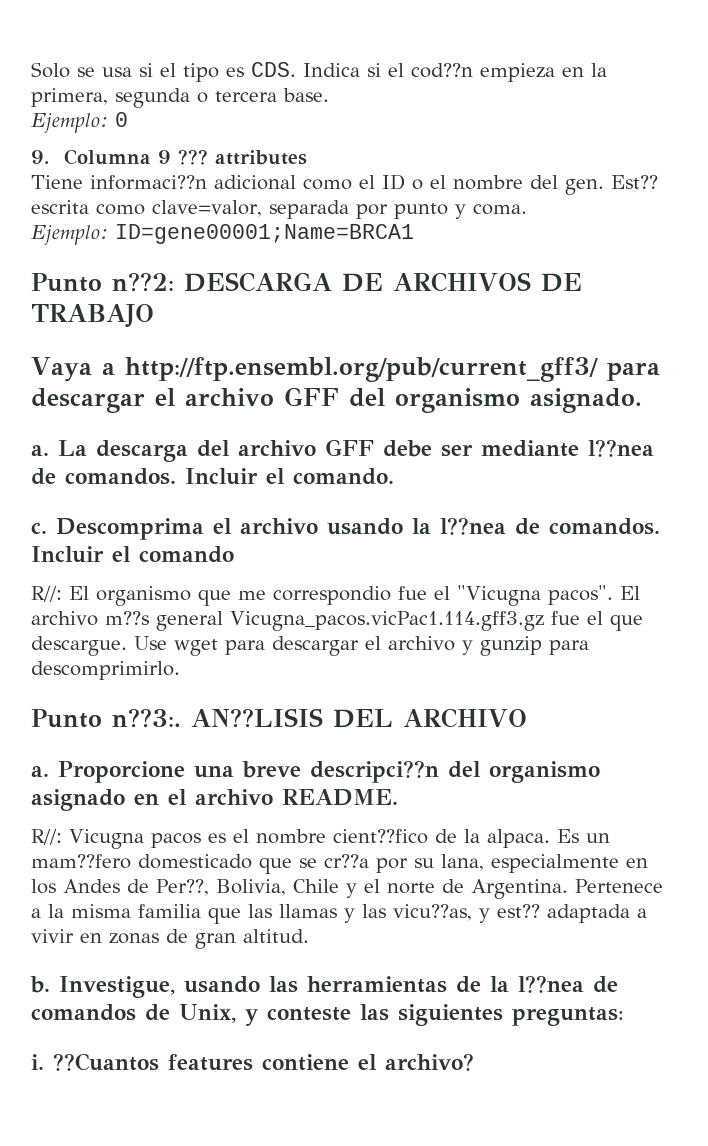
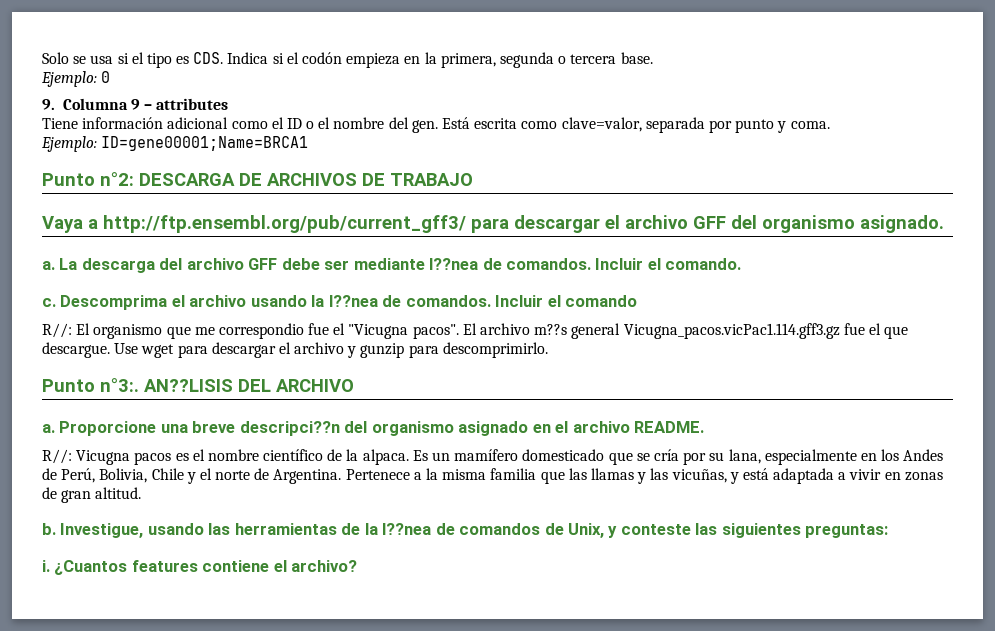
[411,63,473,78] cod??n -> [302,52,343,64] codón
[178,149,209,165] ??? -> [144,104,153,110] –
[90,175,207,190] informaci??n -> [82,117,164,129] información
[611,175,658,189] Est?? -> [442,117,471,129] Está
[112,272,174,292] n??2: -> [100,172,134,186] n°2:
[112,708,181,728] n??3:. -> [100,378,139,392] n°3:.
[332,829,428,844] cient??fico -> [263,449,324,461] científico
[31,854,131,869] mam??fero -> [454,449,519,461] mamífero
[324,854,369,868] cr??a -> [653,449,679,461] cría
[156,879,209,896] Per??, -> [61,468,96,483] Perú,
[393,904,540,923] vicu??as, y est?? -> [671,468,769,484] vicuñas, y está
[53,1053,159,1071] ??Cuantos -> [54,560,128,575] ¿Cuantos

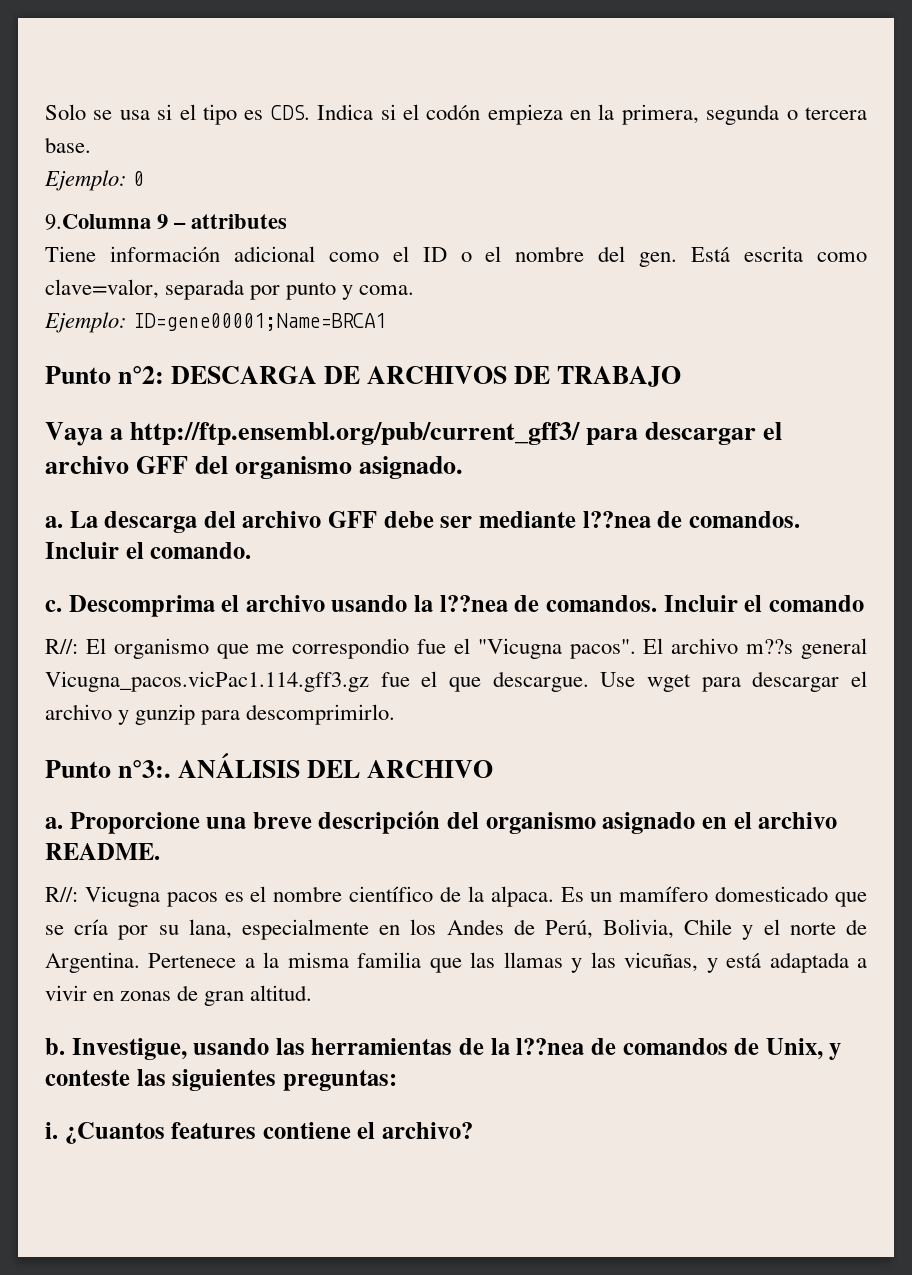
[42,98,128,110] 9. Columna -> [45,214,151,230] 9.Columna
[144,379,233,392] AN??LISIS -> [178,753,301,778] ANÁLISIS
[239,421,340,436] descripci??n -> [318,811,441,834] descripción

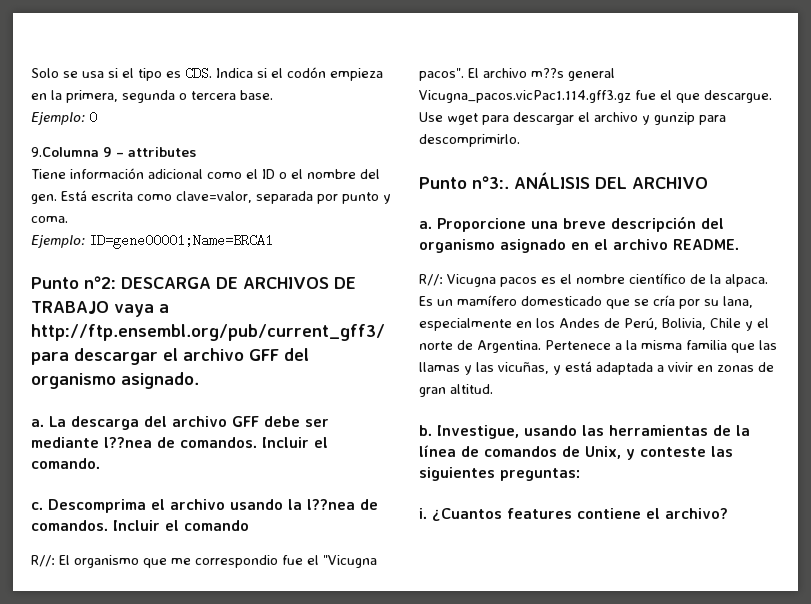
[45,422,103,446] // Vaya -> [114,304,154,317] vaya
[516,1038,585,1055] l??nea -> [419,445,456,457] línea

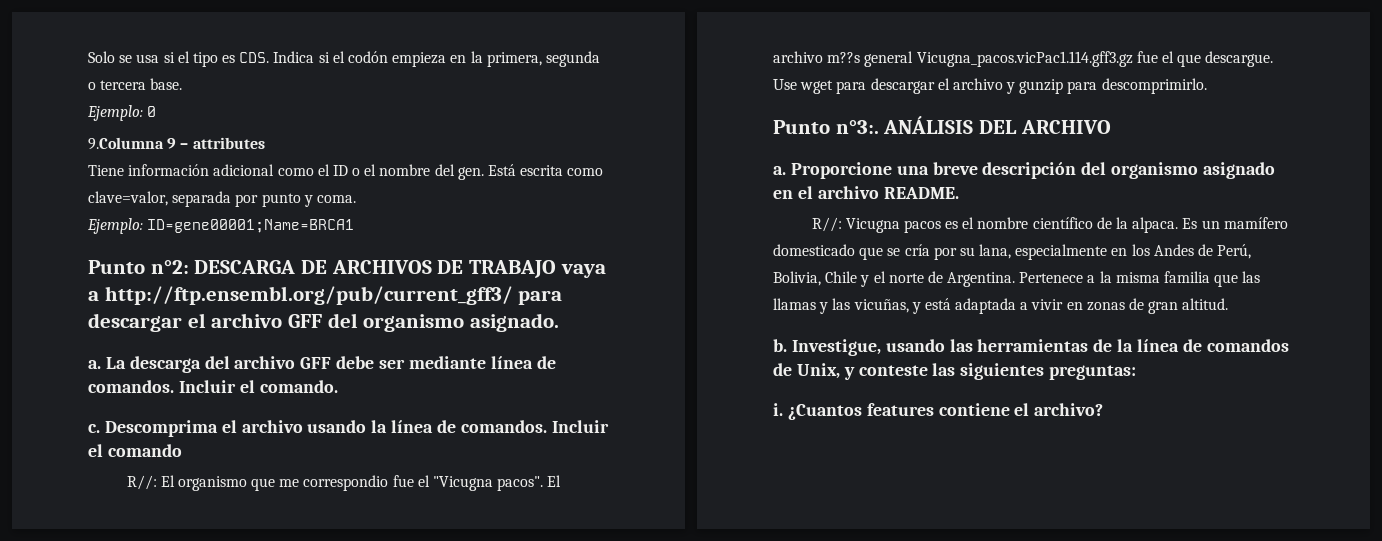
[104,437,152,448] l??nea -> [490,356,533,369] línea
[307,499,355,510] l??nea -> [391,420,434,433] línea

